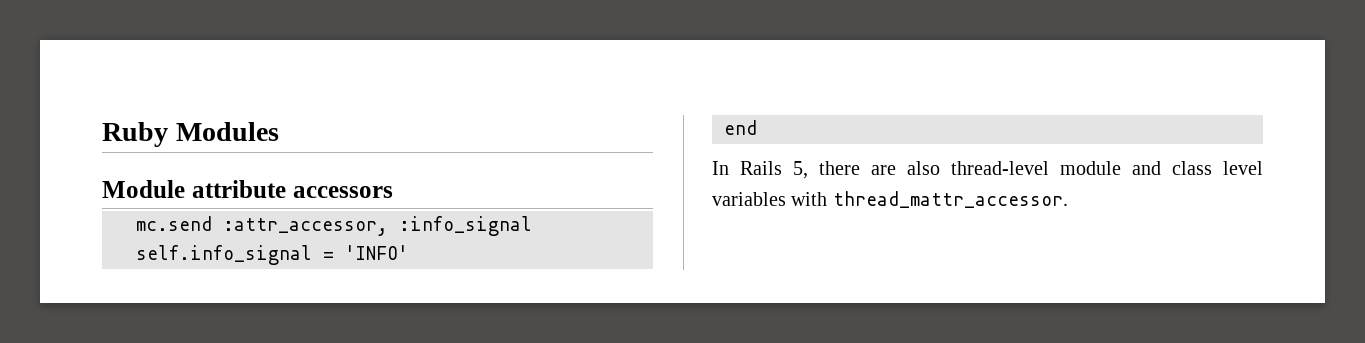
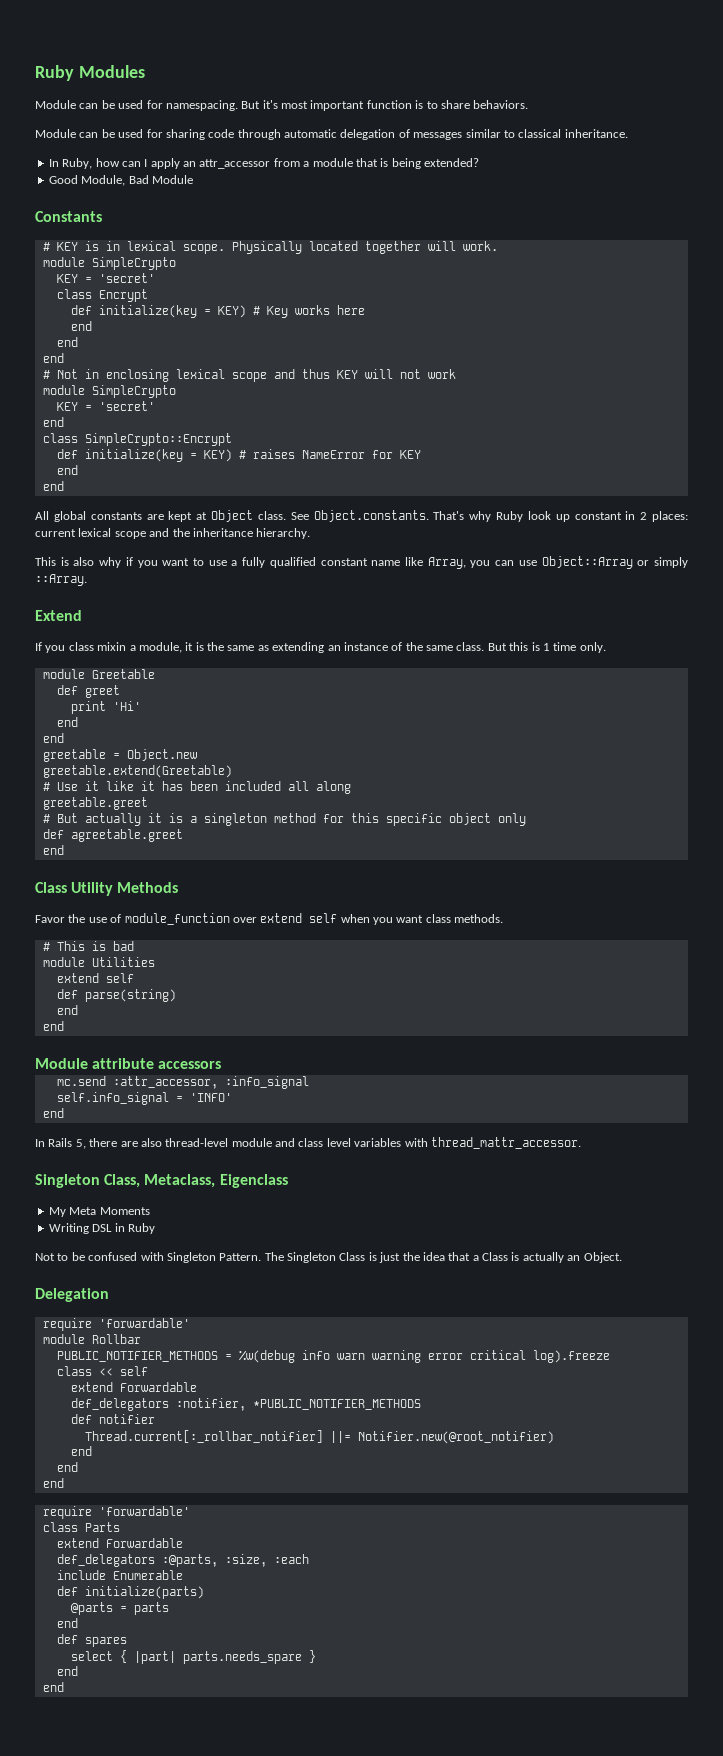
(279, 131) none -> [35,100,529,111] [35,129,628,140] [48,158,479,169] [48,175,193,186] [35,211,102,222] [42,241,498,254] [42,257,176,270] [56,273,155,283] [56,289,148,302] [70,305,365,318] [70,321,92,331] [56,337,78,347] [42,353,64,363] [42,369,456,382] [42,385,176,398] [56,401,155,411] [42,417,64,427] [42,433,232,446] [56,449,421,462] [56,465,78,475] [42,481,64,491] [35,510,689,522] [35,528,311,539] [35,556,688,569] [35,574,87,586] [35,610,82,621] [35,642,606,653] [42,669,155,679] [56,685,120,698] [70,701,141,714] [56,717,78,727] [42,733,64,743] [42,749,197,762] [42,765,232,778] [42,781,351,794] [42,797,148,810] [42,813,526,826] [42,829,183,842] [42,845,64,855] [35,882,179,896] [35,913,504,925] [42,941,134,951] [42,957,155,967] [56,973,134,983] [56,989,176,1002] [56,1005,78,1015] [42,1021,64,1031] // Module can be used for namespacing. But it's most important function is to share behaviors. // Module can be used for sharing code through automatic delegation of messages similar to classical inheritance. // In Ruby, how can I apply an attr_accessor from a module that is being extended? // Good Module, Bad Module // Constants // # KEY is in lexical scope. Physically located together will work. // module SimpleCrypto // KEY = 'secret' // class Encrypt // def initialize(key = KEY) # Key works here // end // end // end // # Not in enclosing lexical scope and thus KEY will not work // module SimpleCrypto // KEY = 'secret' // end // class SimpleCrypto::Encrypt // def initialize(key = KEY) # raises NameError for KEY // end // end // All global constants are kept at Object class. See Object.constants. That's why Ruby look up constant in 2 places: current lexical scope and the inheritance hierarchy. // This is also why if you want to use a fully qualified constant name like Array, you can use Object::Array or simply ::Array. // Extend // If you class mixin a module, it is the same as extending an instance of the same class. But this is 1 time only. // module Greetable // def greet // print 'Hi' // end // end // greetable = Object.new // greetable.extend(Greetable) // # Use it like it has been included all along // greetable.greet // # But actually it is a singleton method for this specific object only // def agreetable.greet // end // Class Utility Methods // Favor the use of module_function over extend self when you want class methods. // # This is bad // module Utilities // extend self // def parse(string) // end // end
(1068, 199) none -> [35,1174,288,1188] [48,1207,150,1217] [48,1223,155,1234] [35,1252,622,1263] [35,1288,109,1302] [42,1318,190,1331] [42,1334,141,1344] [56,1350,610,1363] [56,1366,148,1376] [70,1382,197,1392] [70,1398,421,1411] [70,1414,155,1424] [84,1430,554,1444] [70,1446,92,1456] [56,1462,78,1472] [42,1478,64,1488] [42,1506,190,1519] [42,1522,120,1532] [56,1538,183,1548] [56,1554,309,1567] [56,1570,183,1580] [56,1586,204,1599] [70,1602,169,1615] [56,1618,78,1628] [56,1634,127,1647] [70,1650,316,1664] [56,1666,78,1676] [42,1682,64,1692] // Singleton Class, Metaclass, Eigenclass // My Meta Moments // Writing DSL in Ruby // Not to be confused with Singleton Pattern. The Singleton Class is just the idea that a Class is actually an Object. // Delegation // require 'forwardable' // module Rollbar // PUBLIC_NOTIFIER_METHODS = %w(debug info warn warning error critical log).freeze // class << self // extend Forwardable // def_delegators :notifier, *PUBLIC_NOTIFIER_METHODS // def notifier // Thread.current[:_rollbar_notifier] ||= Notifier.new(@root_notifier) // end // end // end // require 'forwardable' // class Parts // extend Forwardable // def_delegators :@parts, :size, :each // include Enumerable // def initialize(parts) // @parts = parts // end // def spares // select { |part| parts.needs_spare } // end // end

